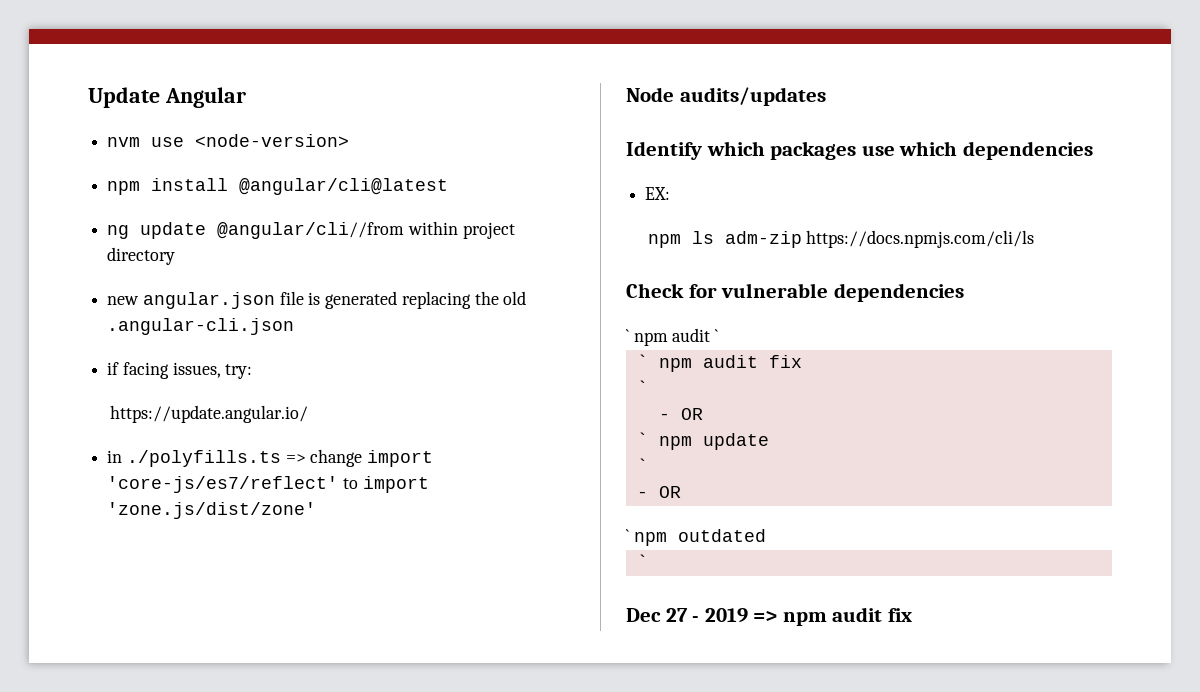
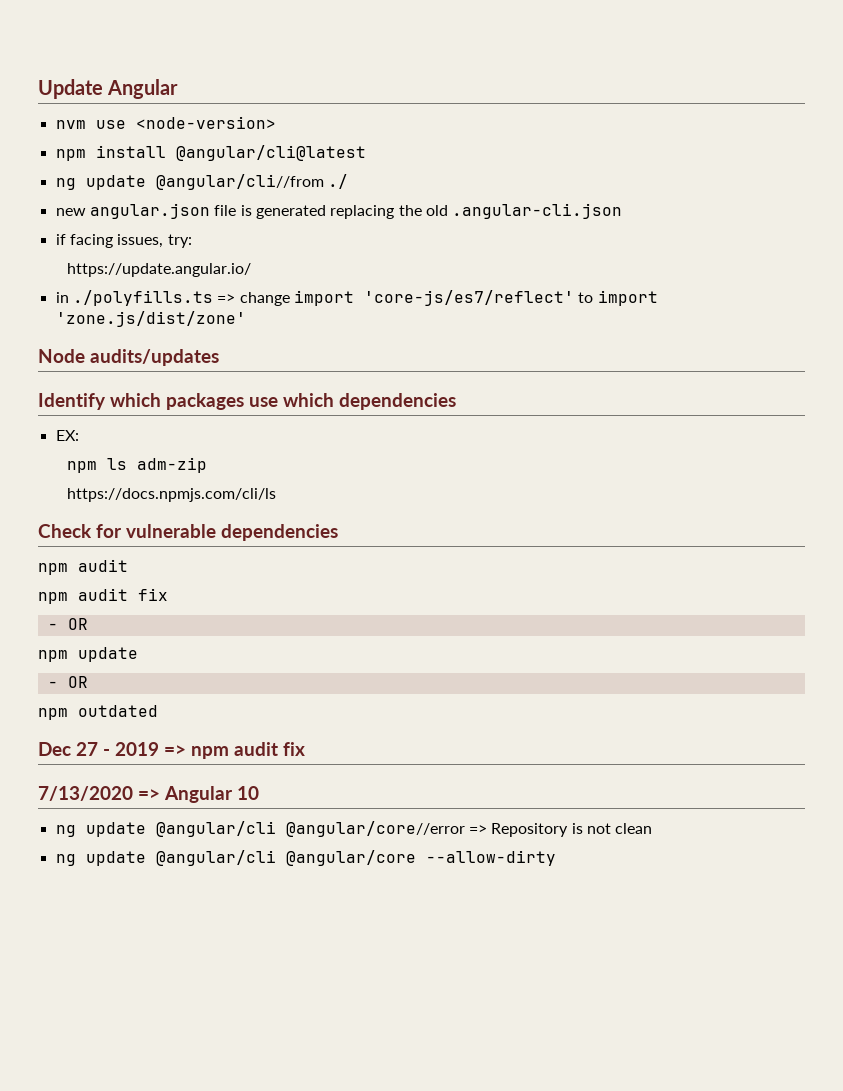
[407,221,515,239] [107,247,176,265] within project directory -> [327,174,348,189] ./
(802, 239) none -> (208, 465) //
[626,328,719,346] [636,354,802,372] [636,380,648,394] [658,408,703,420] [636,432,769,450] [636,458,648,472] [636,486,681,498] [626,529,629,542] ` npm audit ` // ` npm audit fix // ` // - OR // ` npm update // ` // - OR // ` -> [38,559,128,575] [38,588,168,604] [47,618,88,630] [38,647,138,662] [47,676,88,688] npm audit // npm audit fix // - OR // npm update // - OR //
[636,554,648,568] // ` -> (158, 711) none
(912, 615) none -> [38,786,259,803] [55,821,653,837] [55,850,556,866] // 7/13/2020 => Angular 10 // ng update @angular/cli @angular/core//error => Repository is not clean // ng update @angular/cli @angular/core --allow-dirty

